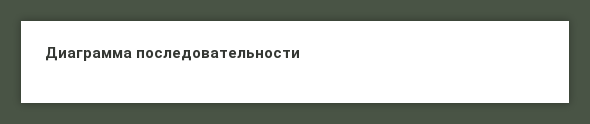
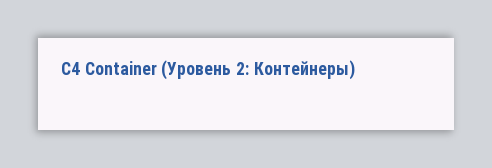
[45,47,301,61] Диаграмма последовательности -> [61,60,355,80] C4 Container (Уровень 2: Контейнеры)

